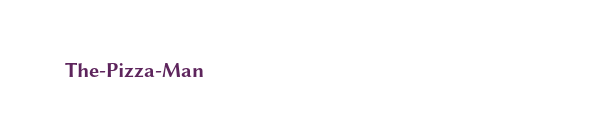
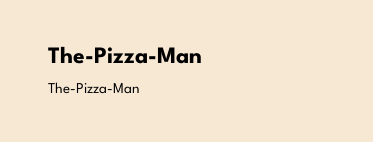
[65,62,204,78] The-Pizza-Man -> [48,46,202,64] [48,82,140,94] The-Pizza-Man // The-Pizza-Man

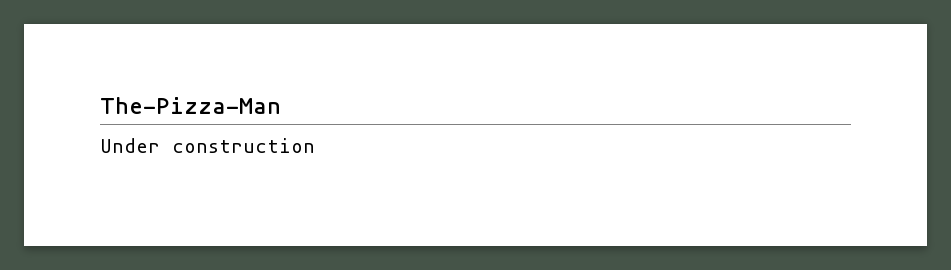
[48,82,140,94] The-Pizza-Man -> [100,138,315,153] Under construction

